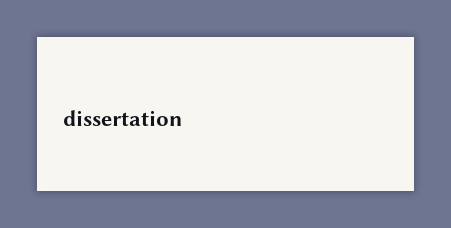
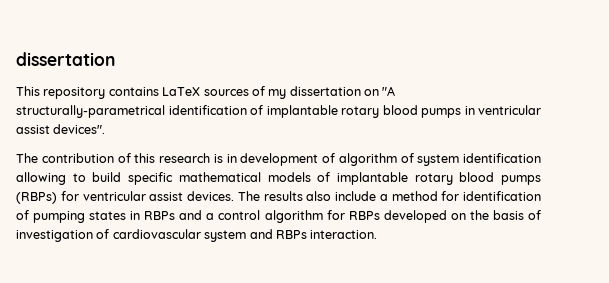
[63,110,183,126] dissertation -> [16,52,115,66] [16,86,396,99] [16,105,541,118] [16,124,106,134] [16,153,541,166] [16,172,541,185] [16,191,541,204] [16,210,541,223] [16,229,378,242] dissertation // This repository contains LaTeX sources of my dissertation on "A structurally-parametrical identification of implantable rotary blood pumps in ventricular assist devices". // The contribution of this research is in development of algorithm of system identification allowing to build specific mathematical models of implantable rotary blood pumps (RBPs) for ventricular assist devices. The results also include a method for identification of pumping states in RBPs and a control algorithm for RBPs developed on the basis of investigation of cardiovascular system and RBPs interaction.

